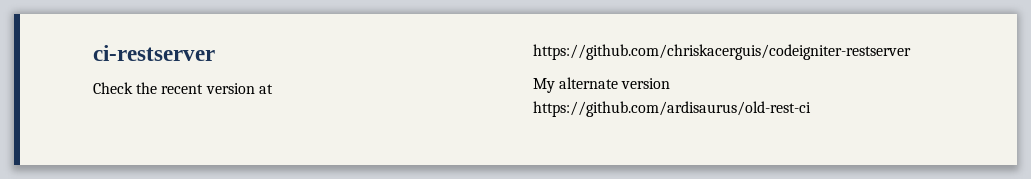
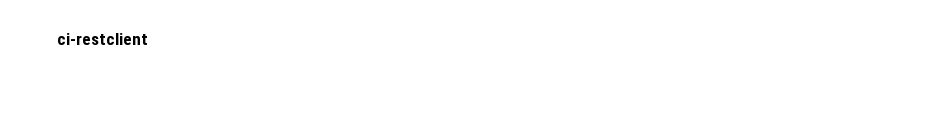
[93,45,215,61] [93,82,273,94] [533,44,911,60] [533,77,671,93] [533,101,811,117] ci-restserver // Check the recent version at https://github.com/chriskacerguis/codeigniter-restserver // My alternate version https://github.com/ardisaurus/old-rest-ci -> [57,33,148,45] ci-restclient

